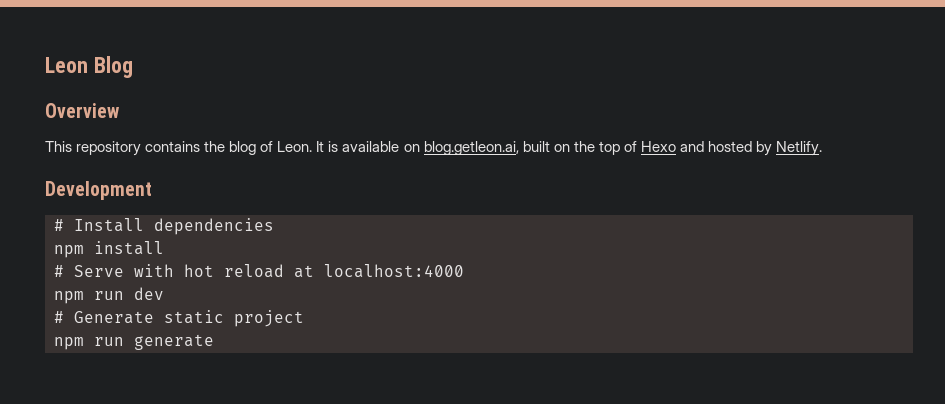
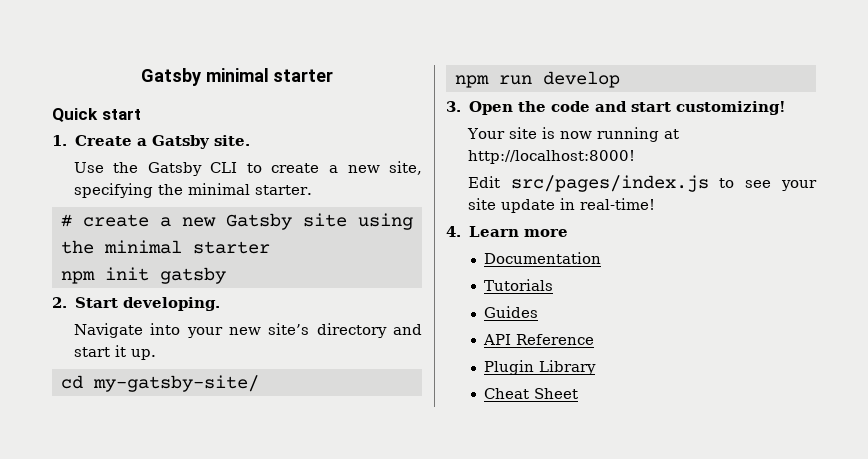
[45,56,133,78] [45,103,119,118] [45,141,823,156] [45,181,152,200] [54,218,274,235] [54,241,164,258] [54,264,464,278] [54,287,164,304] [54,310,304,327] [54,334,214,350] Leon Blog // Overview // This repository contains the blog of Leon. It is available on blog.getleon.ai, built on the top of Hexo and hosted by Netlify. // Development // # Install dependencies // npm install // # Serve with hot reload at localhost:4000 // npm run dev // # Generate static project // npm run generate -> [140,68,334,86] [52,108,141,122] [52,135,250,149] [73,161,422,176] [73,183,312,198] [61,213,413,230] [61,240,270,254] [61,267,226,284] [52,297,220,311] [73,323,422,338] [73,345,156,360] [61,375,259,392] [455,71,620,88] [446,101,786,115] [466,127,679,142] [467,150,635,164] [467,175,817,192] [467,198,655,213] [446,226,568,237] [484,252,602,264] [484,279,554,291] [484,306,539,318] [483,334,595,345] [484,360,597,375] [484,388,579,399] Gatsby minimal starter // Quick start // 1. Create a Gatsby site. // Use the Gatsby CLI to create a new site, specifying the minimal starter. // # create a new Gatsby site using the minimal starter // npm init gatsby // 2. Start developing. // Navigate into your new site’s directory and start it up. // cd my-gatsby-site/ // npm run develop // 3. Open the code and start customizing! // Your site is now running at http://localhost:8000! // Edit src/pages/index.js to see your site update in real-time! // 4. Learn more // Documentation // Tutorials // Guides // API Reference // Plugin Library // Cheat Sheet

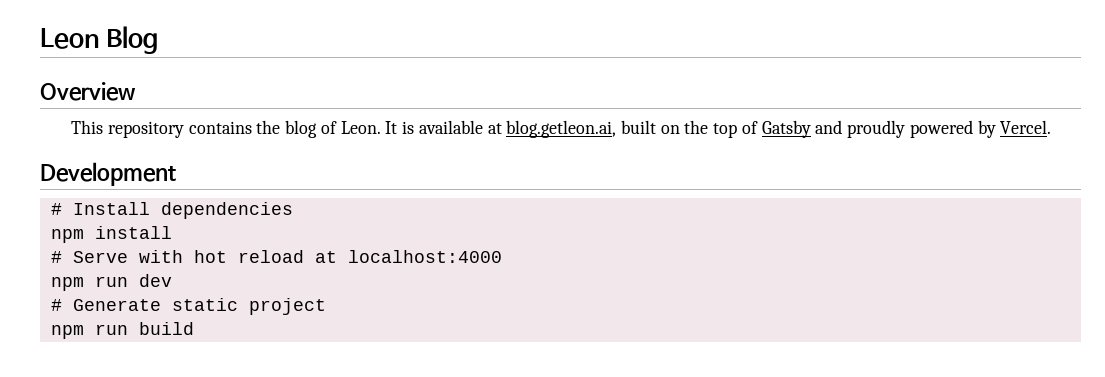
[140,68,334,86] [52,108,141,122] [52,135,250,149] [73,161,422,176] [73,183,312,198] [61,213,413,230] [61,240,270,254] [61,267,226,284] [52,297,220,311] [73,323,422,338] [73,345,156,360] [61,375,259,392] [455,71,620,88] [446,101,786,115] [466,127,679,142] [467,150,635,164] [467,175,817,192] [467,198,655,213] [446,226,568,237] [484,252,602,264] [484,279,554,291] [484,306,539,318] [483,334,595,345] [484,360,597,375] [484,388,579,399] Gatsby minimal starter // Quick start // 1. Create a Gatsby site. // Use the Gatsby CLI to create a new site, specifying the minimal starter. // # create a new Gatsby site using the minimal starter // npm init gatsby // 2. Start developing. // Navigate into your new site’s directory and start it up. // cd my-gatsby-site/ // npm run develop // 3. Open the code and start customizing! // Your site is now running at http://localhost:8000! // Edit src/pages/index.js to see your site update in real-time! // 4. Learn more // Documentation // Tutorials // Guides // API Reference // Plugin Library // Cheat Sheet -> [40,26,159,54] [40,82,136,101] [71,120,1052,138] [40,162,176,186] [50,202,293,219] [50,226,172,243] [50,250,502,263] [50,274,172,291] [50,298,326,315] [50,322,194,339] Leon Blog // Overview // This repository contains the blog of Leon. It is available at blog.getleon.ai, built on the top of Gatsby and proudly powered by Vercel. // Development // # Install dependencies // npm install // # Serve with hot reload at localhost:4000 // npm run dev // # Generate static project // npm run build

